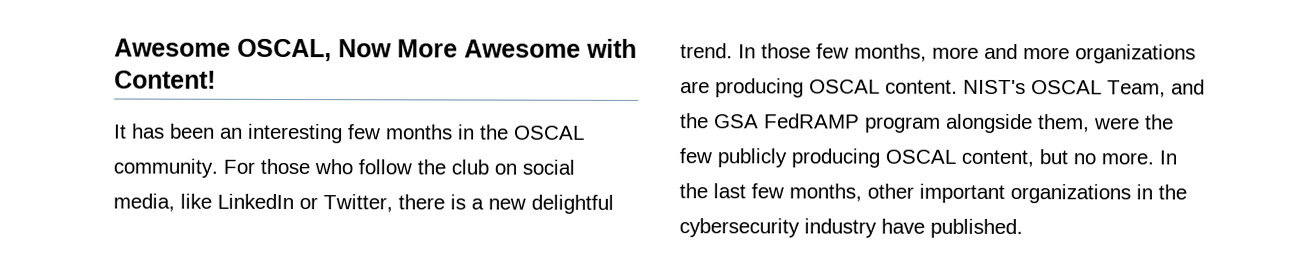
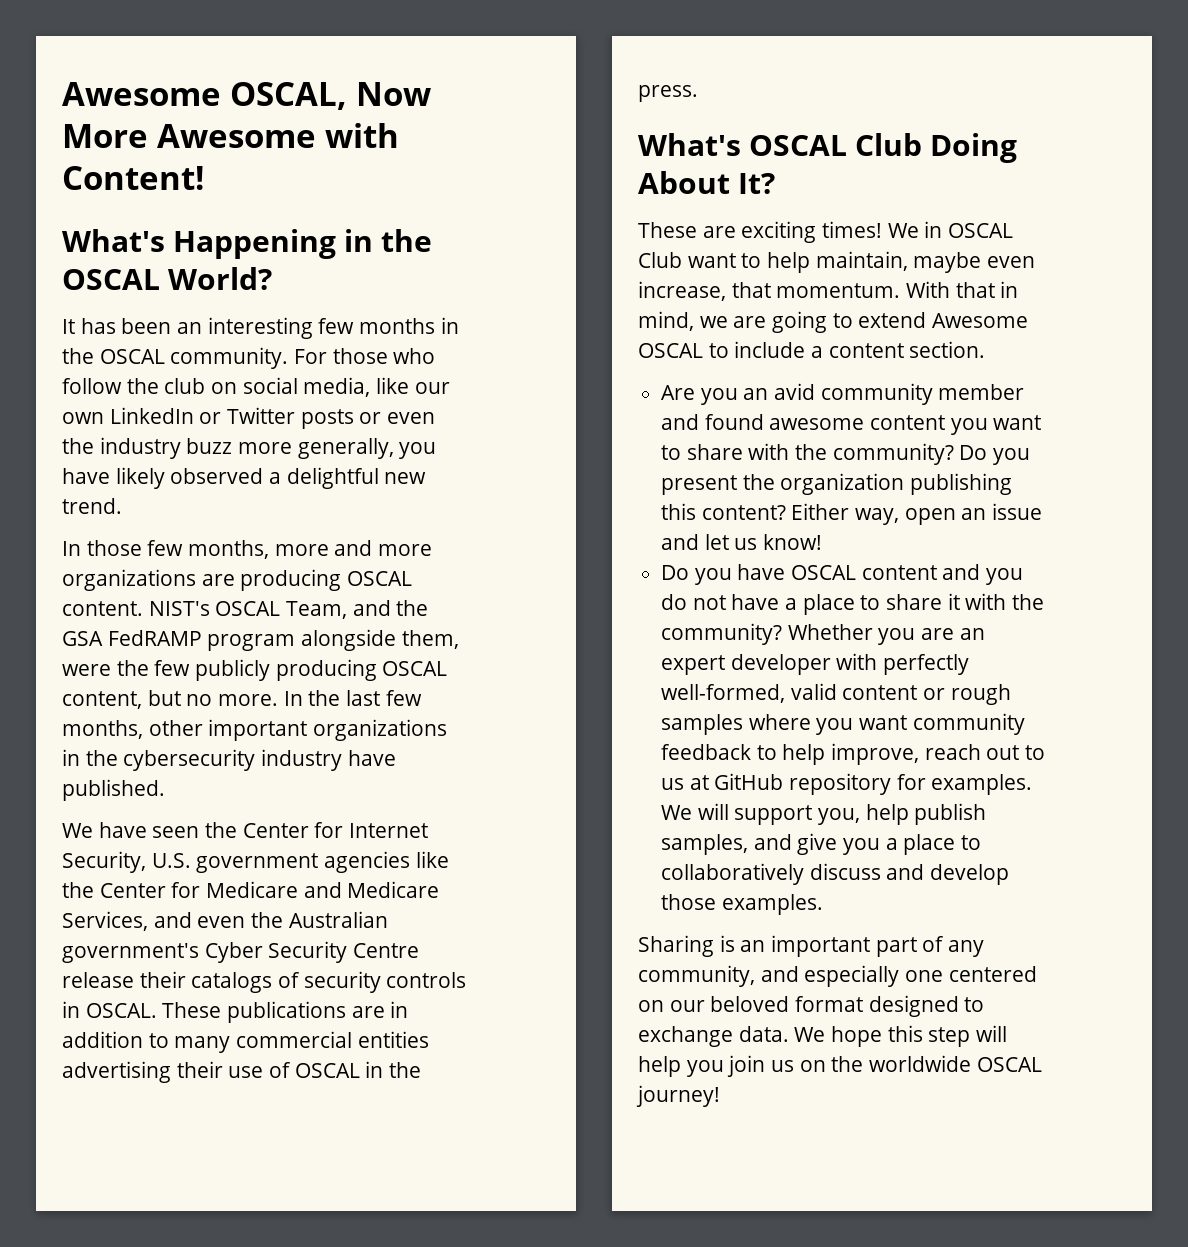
(216, 79) none -> [62,229,432,259] [62,267,272,290] // What's Happening in the OSCAL World?
[217,193,614,214] LinkedIn or Twitter, there is a new delightful -> [414,382,450,394] [62,407,436,429] [62,437,437,459] [62,467,427,489] our own LinkedIn or Twitter posts or even the industry buzz more generally, you have likely observed a delightful new
(733, 51) none -> (122, 506) //
(1023, 228) none -> [62,822,429,838] [62,851,449,873] [62,881,440,898] [62,911,388,931] [62,941,419,963] [62,971,467,993] [62,1001,409,1023] [62,1031,429,1053] [62,1061,422,1083] [638,85,698,102] [638,133,1017,163] [638,171,775,194] [638,221,1014,243] [638,251,1036,273] [638,281,1019,301] [638,311,1029,333] [638,341,986,358] [661,383,1025,405] [661,414,1042,435] [661,443,1031,465] [661,473,1013,495] [661,503,1043,525] [661,534,823,550] [661,564,1024,585] [661,593,1045,615] [661,623,985,645] [661,653,970,675] [661,683,1011,705] [661,713,1025,735] [661,743,1046,765] [661,773,1033,795] [661,803,987,825] [661,833,982,855] [661,863,1010,885] [661,894,823,915] [638,935,985,957] [638,965,1037,987] [638,995,985,1017] [638,1025,1008,1047] [638,1055,1042,1077] [636,1085,720,1107] // We have seen the Center for Internet Security, U.S. government agencies like the Center for Medicare and Medicare Services, and even the Australian government's Cyber Security Centre release their catalogs of security controls in OSCAL. These publications are in addition to many commercial entities advertising their use of OSCAL in the press. // What's OSCAL Club Doing About It? // These are exciting times! We in OSCAL Club want to help maintain, maybe even increase, that momentum. With that in mind, we are going to extend Awesome OSCAL to include a content section. // Are you an avid community member and found awesome content you want to share with the community? Do you present the organization publishing this content? Either way, open an issue and let us know! // Do you have OSCAL content and you do not have a place to share it with the community? Whether you are an expert developer with perfectly well-formed, valid content or rough samples where you want community feedback to help improve, reach out to us at GitHub repository for examples. We will support you, help publish samples, and give you a place to collaboratively discuss and develop those examples. // Sharing is an important part of any community, and especially one centered on our beloved format designed to exchange data. We hope this step will help you join us on the worldwide OSCAL journey!

